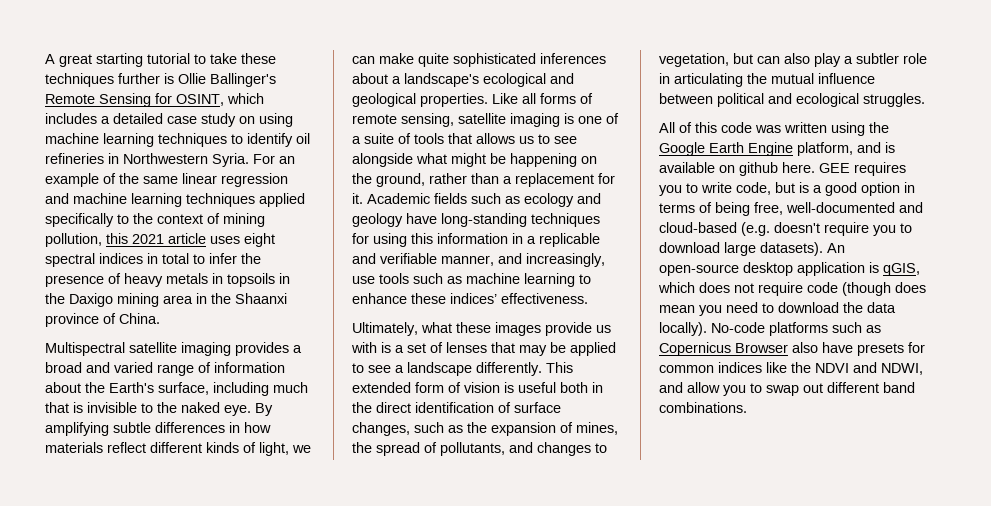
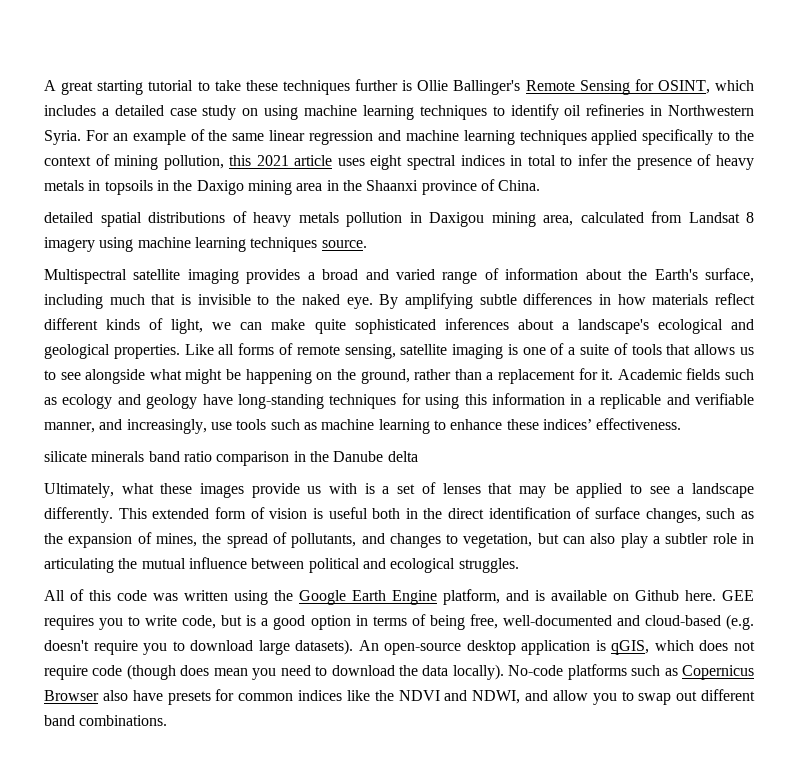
(160, 318) none -> [44,211,754,227] [44,237,367,252] // detailed spatial distributions of heavy metals pollution in Daxigou mining area, calculated from Landsat 8 imagery using machine learning techniques source.
(588, 298) none -> [44,451,418,466] // silicate minerals band ratio comparison in the Danube delta
[739,162,778,176] github -> [635,590,679,601] Github

